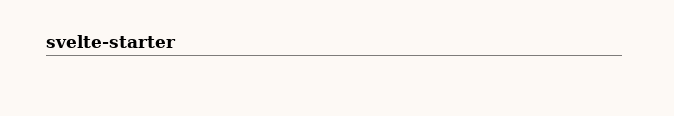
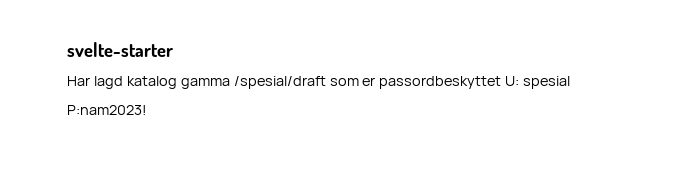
(176, 41) none -> [67,76,571,89] [67,105,147,115] // Har lagd katalog gamma /spesial/draft som er passordbeskyttet U: spesial // P:nam2023!

